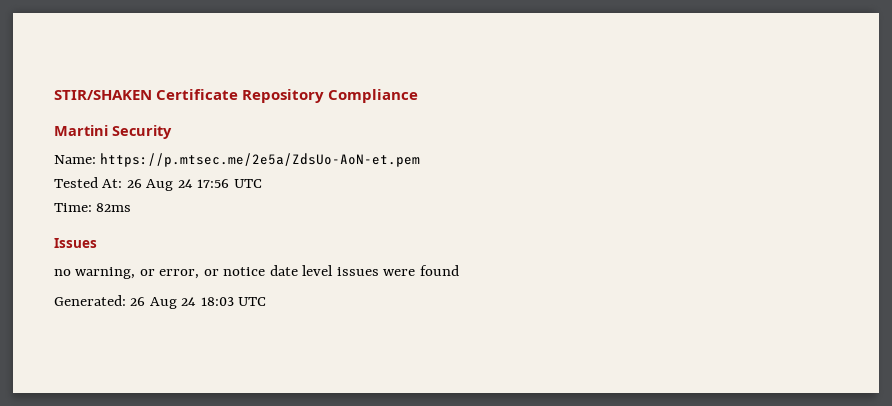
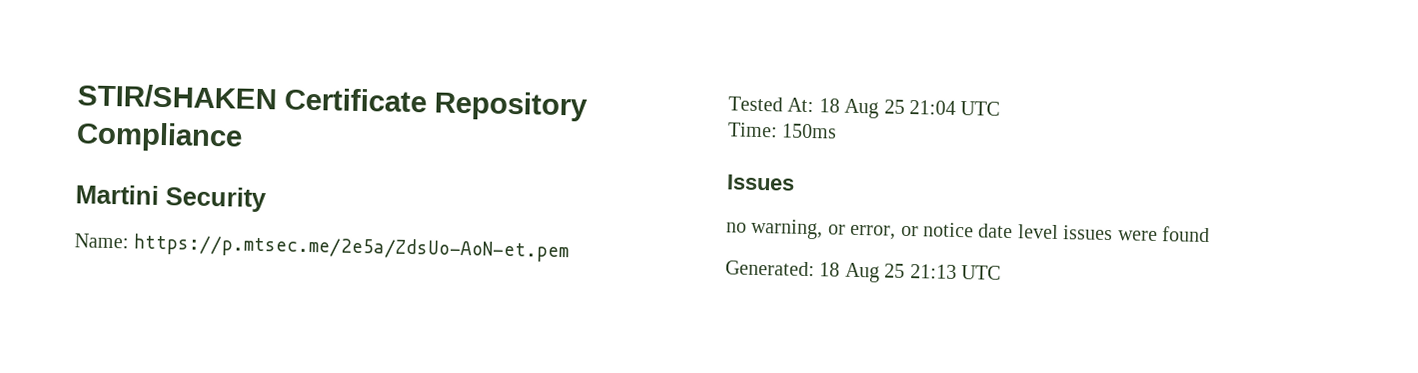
[126,179,230,191] 26 Aug 24 17:56 -> [818,98,956,119] 18 Aug 25 21:04
[96,203,132,212] 82ms -> [781,123,838,139] 150ms
[130,297,234,309] 26 Aug 24 18:03 -> [819,262,957,283] 18 Aug 25 21:13

